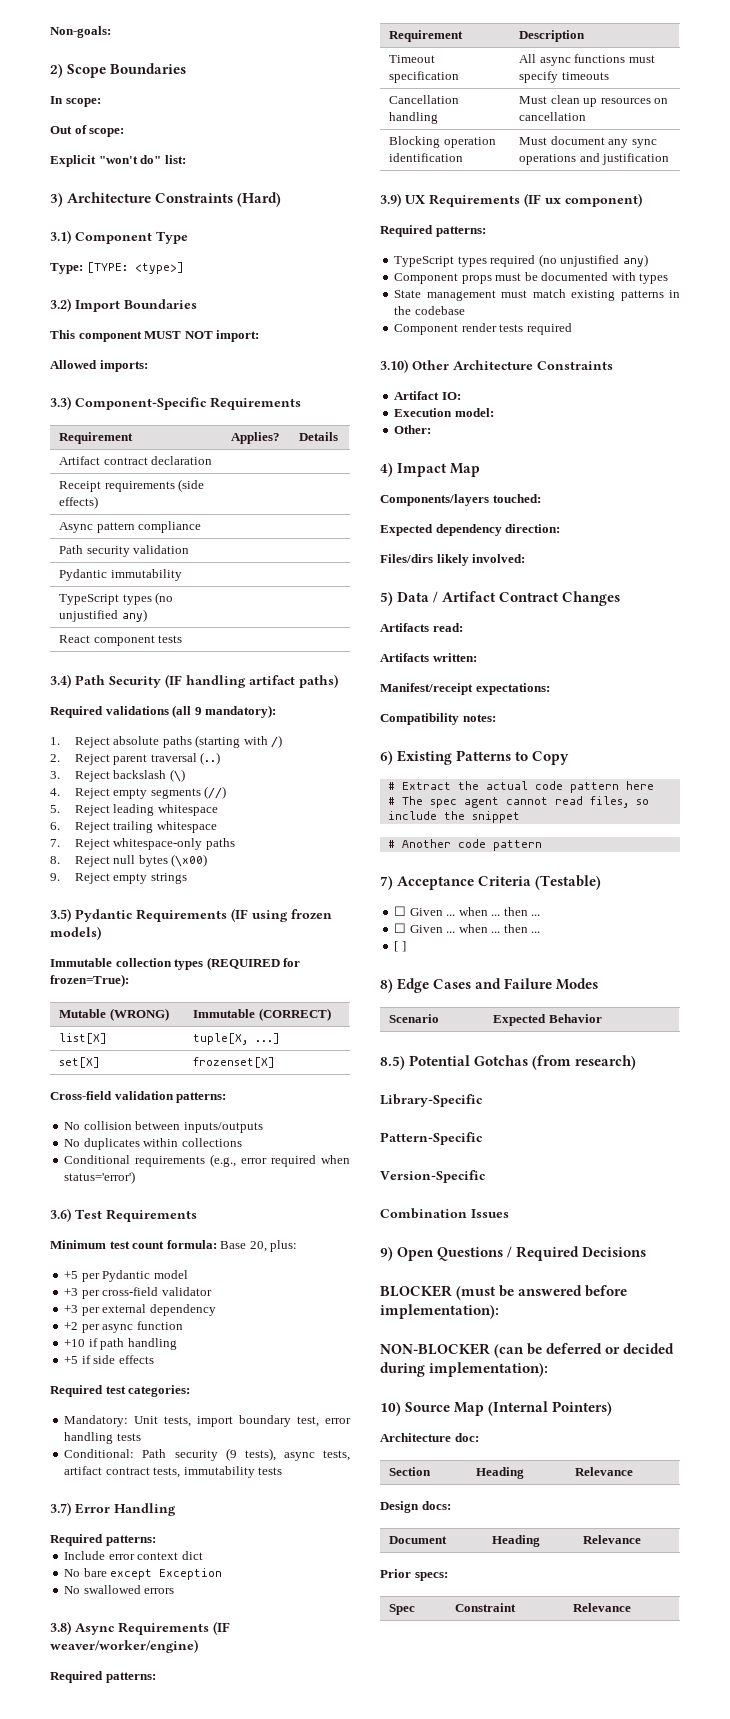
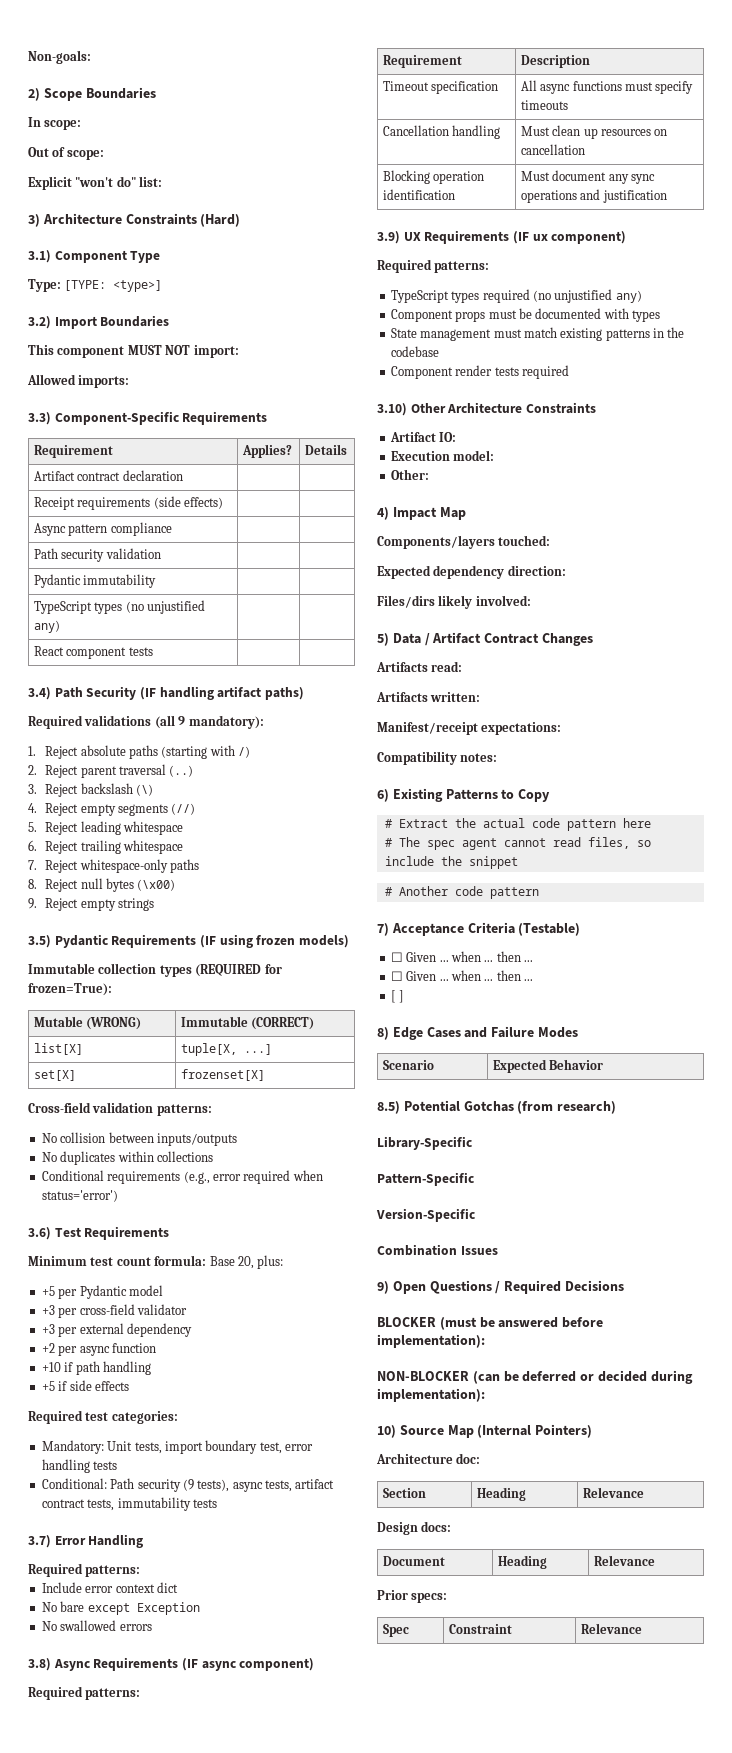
[50,1639,198,1653] weaver/worker/engine) -> [201,1658,315,1671] async component)

